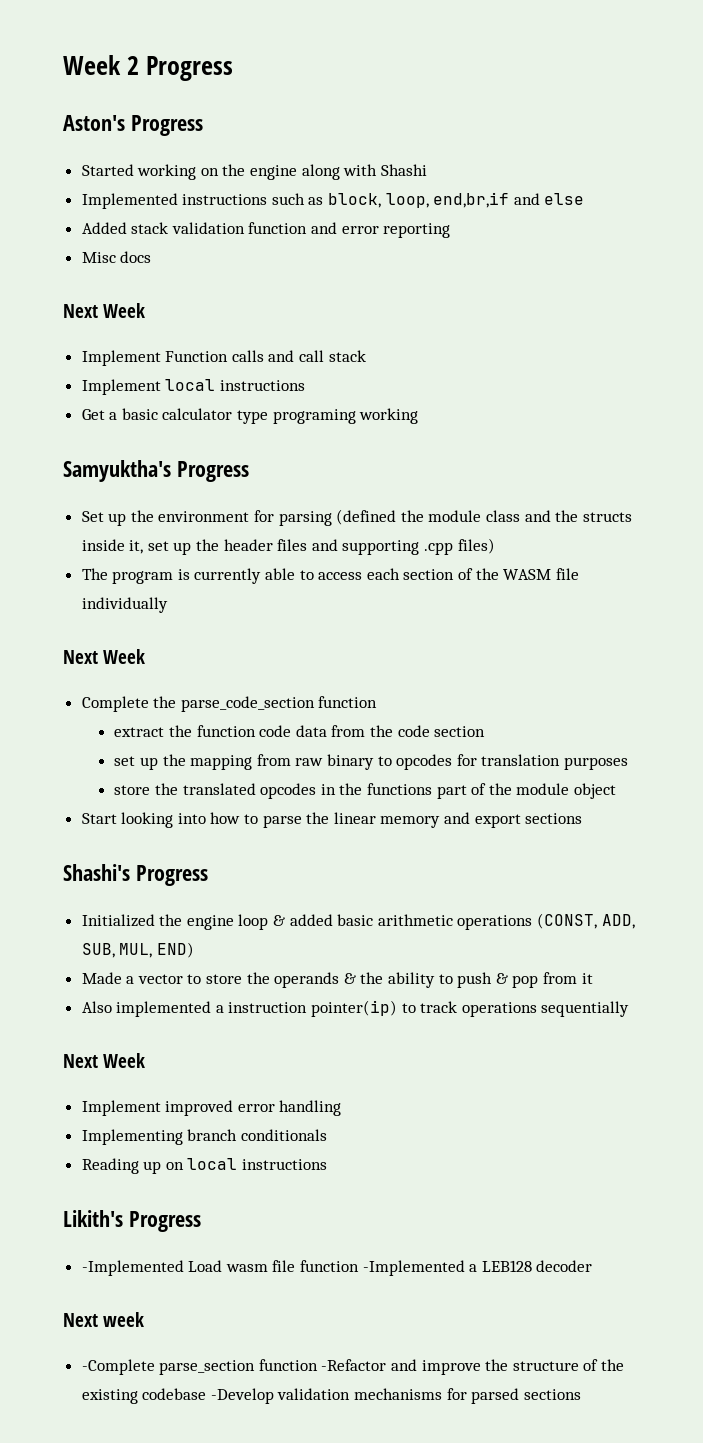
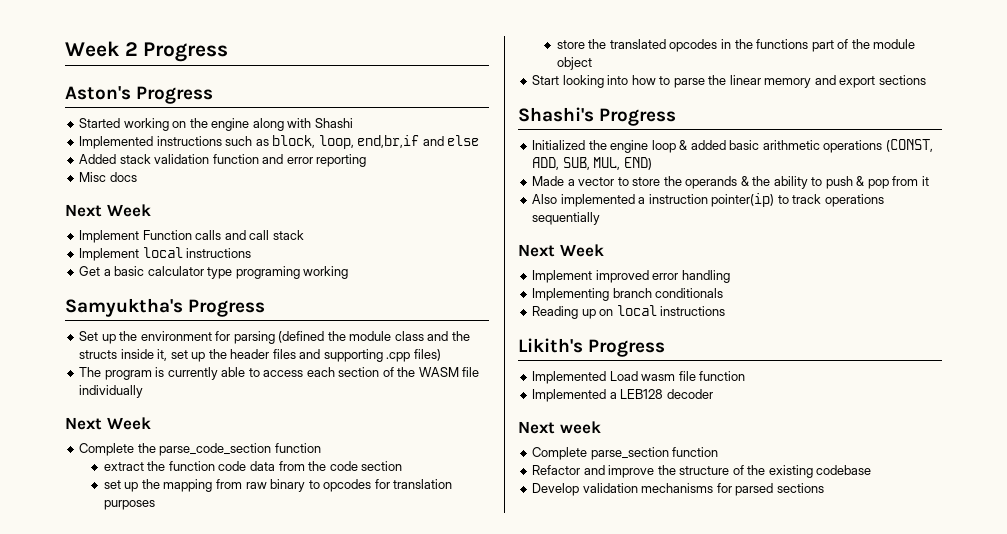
[81,1260,184,1276] -Implemented -> [532,371,607,384] Implemented
[362,1260,465,1276] -Implemented -> [532,389,607,402] // Implemented
[81,1359,155,1375] -Complete -> [532,447,588,460] Complete
[321,1359,387,1371] -Refactor -> [532,465,581,475] // Refactor
[210,1388,274,1404] -Develop -> [532,483,580,496] // Develop

